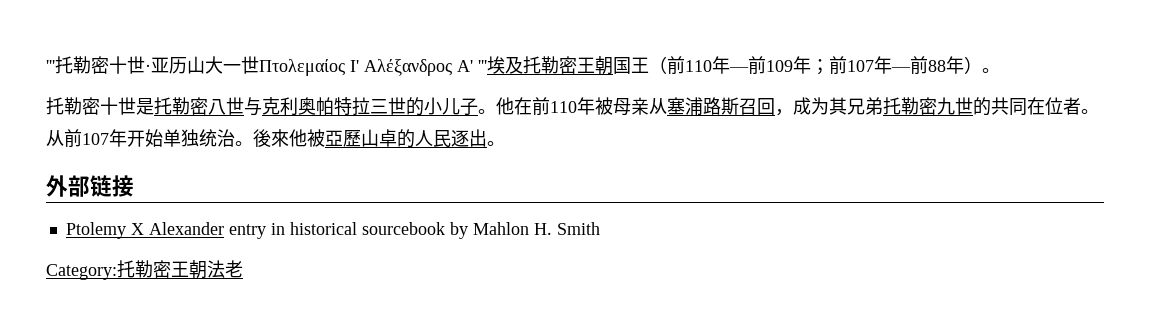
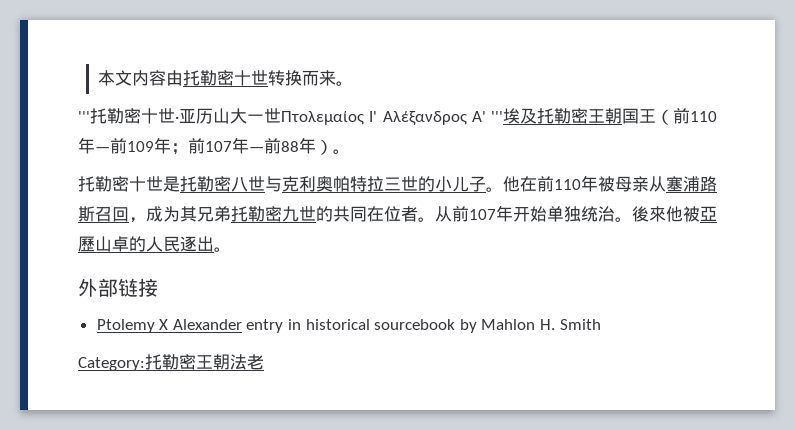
(46, 66) none -> [98,70,354,86] 本文内容由托勒密十世转换而来。 //

